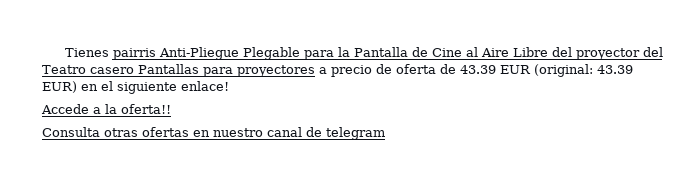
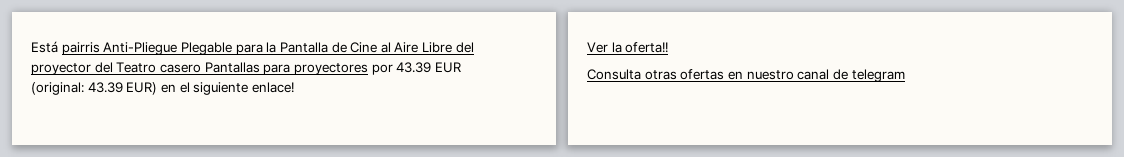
[64,48,109,57] Tienes -> [31,41,58,53] Está
[318,64,456,77] a precio de oferta de -> [371,64,393,75] por
[41,104,101,114] Accede a -> [587,42,608,53] Ver

